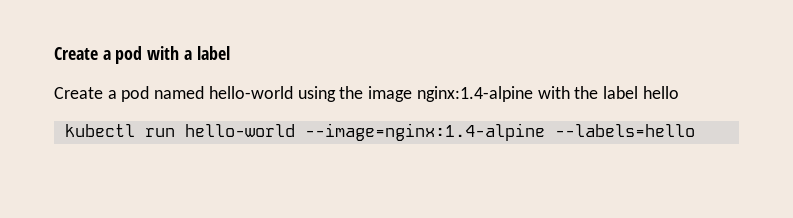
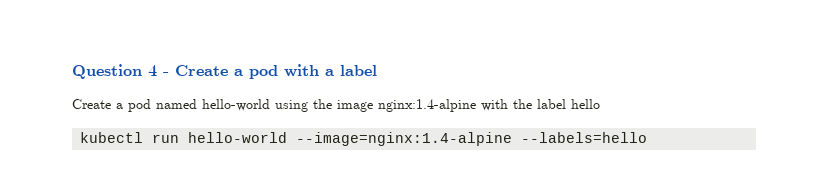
(54, 53) none -> [72,64,169,79] Question 4 -

